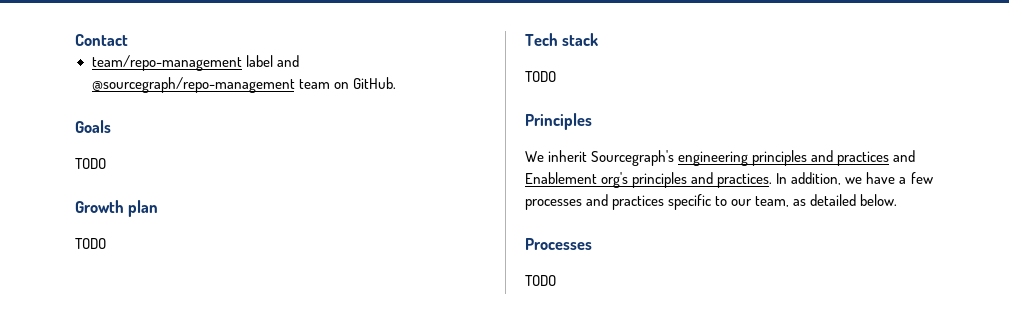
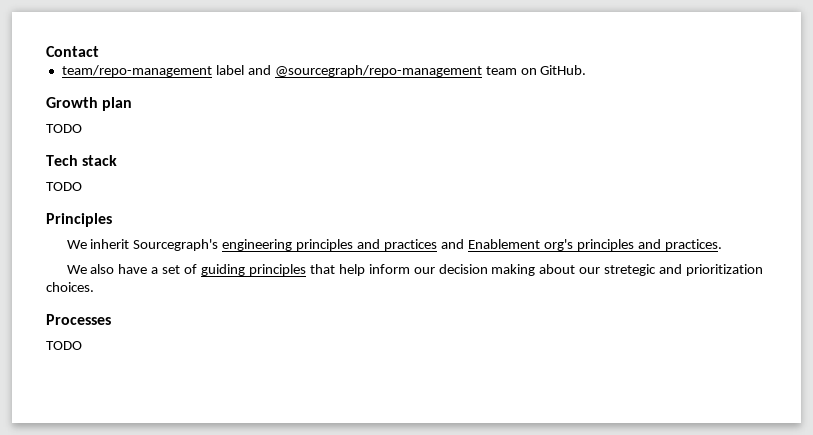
[75,120,111,133] [75,158,106,169] // Goals // TODO -> (587, 70) none
[776,172,933,185] [525,194,898,210] In addition, we have a few processes and practices specific to our team, as detailed below. -> [66,264,764,276] [46,282,94,292] // We also have a set of guiding principles that help inform our decision making about our stretegic and prioritization choices.

